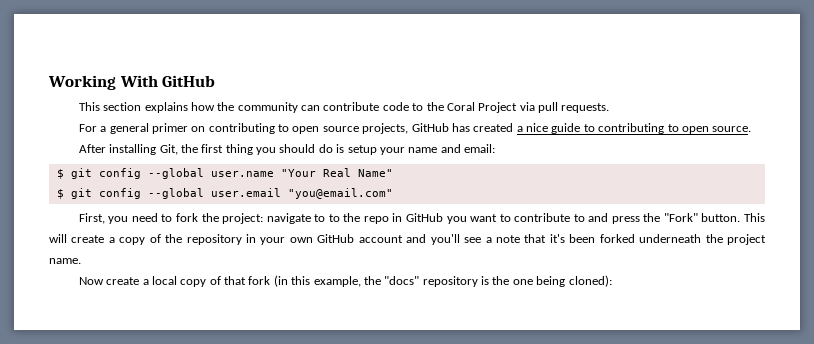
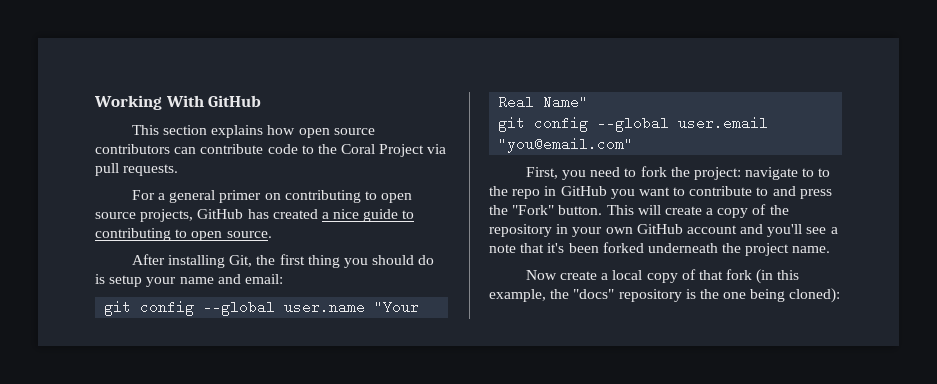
[217,102,298,113] the community -> [298,128,375,138] [95,144,170,154] open source contributors
[56,169,64,179] $ -> (283, 279) none
[56,189,64,199] $ -> (589, 102) none

